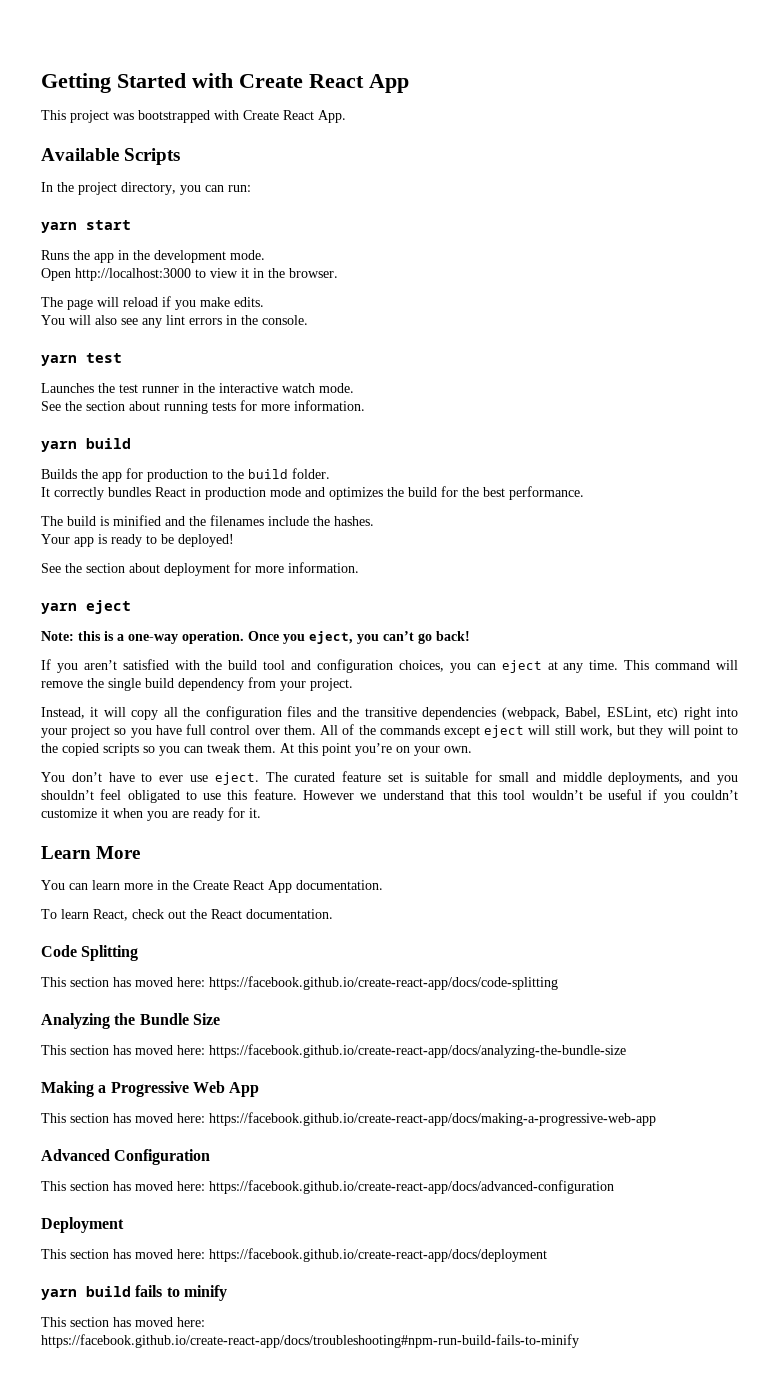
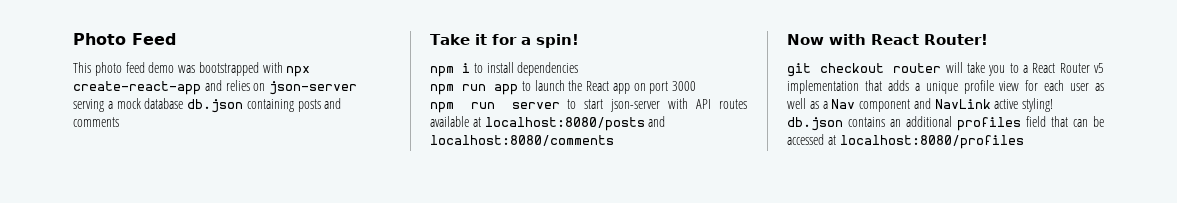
[41,73,409,93] [41,110,346,123] [41,148,181,165] [41,182,251,195] [41,220,131,233] [41,250,265,263] [41,268,338,281] [41,296,264,310] [41,315,308,328] [41,353,122,366] [41,383,354,393] [41,400,365,414] [41,438,131,452] [41,468,330,482] [41,486,584,500] [41,515,374,526] [41,534,234,547] [41,562,359,576] [41,600,131,614] [41,631,470,644] [41,659,739,673] [41,677,353,691] [41,706,739,720] [41,724,739,738] [41,743,472,756] [41,771,738,785] [41,789,739,803] [41,807,261,821] [41,846,141,859] [41,880,383,893] [41,909,333,921] [41,945,139,961] [41,976,558,990] [41,1013,220,1029] [41,1044,626,1058] [41,1081,260,1097] [41,1112,656,1126] [41,1149,211,1165] [41,1180,614,1194] [41,1217,124,1233] [41,1248,547,1262] [41,1285,227,1301] [41,1317,205,1327] [41,1334,579,1348] Getting Started with Create React App // This project was bootstrapped with Create React App. // Available Scripts // In the project directory, you can run: // yarn start // Runs the app in the development mode. // Open http://localhost:3000 to view it in the browser. // The page will reload if you make edits. // You will also see any lint errors in the console. // yarn test // Launches the test runner in the interactive watch mode. // See the section about running tests for more information. // yarn build // Builds the app for production to the build folder. // It correctly bundles React in production mode and optimizes the build for the best performance. // The build is minified and the filenames include the hashes. // Your app is ready to be deployed! // See the section about deployment for more information. // yarn eject // Note: this is a one-way operation. Once you eject, you can’t go back! // If you aren’t satisfied with the build tool and configuration choices, you can eject at any time. This command will remove the single build dependency from your project. // Instead, it will copy all the configuration files and the transitive dependencies (webpack, Babel, ESLint, etc) right into your project so you have full control over them. All of the commands except eject will still work, but they will point to the copied scripts so you can tweak them. At this point you’re on your own. // You don’t have to ever use eject. The curated feature set is suitable for small and middle deployments, and you shouldn’t feel obligated to use this feature. However we understand that this tool wouldn’t be useful if you couldn’t customize it when you are ready for it. // Learn More // You can learn more in the Create React App documentation. // To learn React, check out the React documentation. // Code Splitting // This section has moved here: https://facebook.github.io/create-react-app/docs/code-splitting // Analyzing the Bundle Size // This section has moved here: https://facebook.github.io/create-react-app/docs/analyzing-the-bundle-size // Making a Progressive Web App // This section has moved here: https://facebook.github.io/create-react-app/docs/making-a-progressive-web-app // Advanced Configuration // This section has moved here: https://facebook.github.io/create-react-app/docs/advanced-configuration // Deployment // This section has moved here: https://facebook.github.io/create-react-app/docs/deployment // yarn build fails to minify // This section has moved here: https://facebook.github.io/create-react-app/docs/troubleshooting#npm-run-build-fails-to-minify -> [73,33,176,45] [73,62,311,77] [73,80,358,95] [73,98,342,113] [73,117,119,127] [430,34,579,48] [430,62,579,77] [430,80,697,95] [430,98,747,113] [430,116,666,131] [430,135,614,146] [787,34,988,45] [787,62,1104,77] [787,80,1104,94] [787,98,1054,112] [787,116,1104,131] [787,134,1024,149] Photo Feed // This photo feed demo was bootstrapped with npx create-react-app and relies on json-server serving a mock database db.json containing posts and comments // Take it for a spin! // npm i to install dependencies // npm run app to launch the React app on port 3000 // npm run server to start json-server with API routes available at localhost:8080/posts and localhost:8080/comments // Now with React Router! // git checkout router will take you to a React Router v5 implementation that adds a unique profile view for each user as well as a Nav component and NavLink active styling! db.json contains an additional profiles field that can be accessed at localhost:8080/profiles

